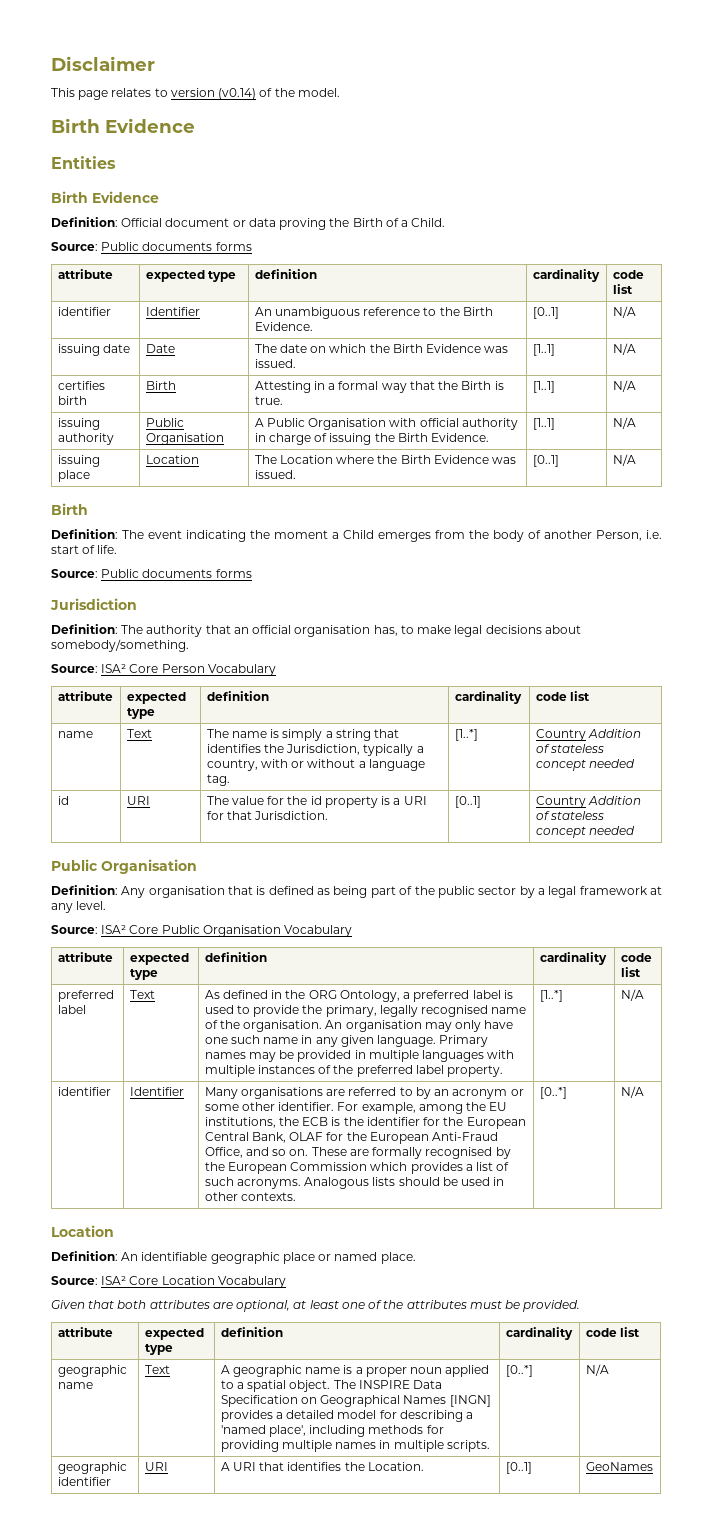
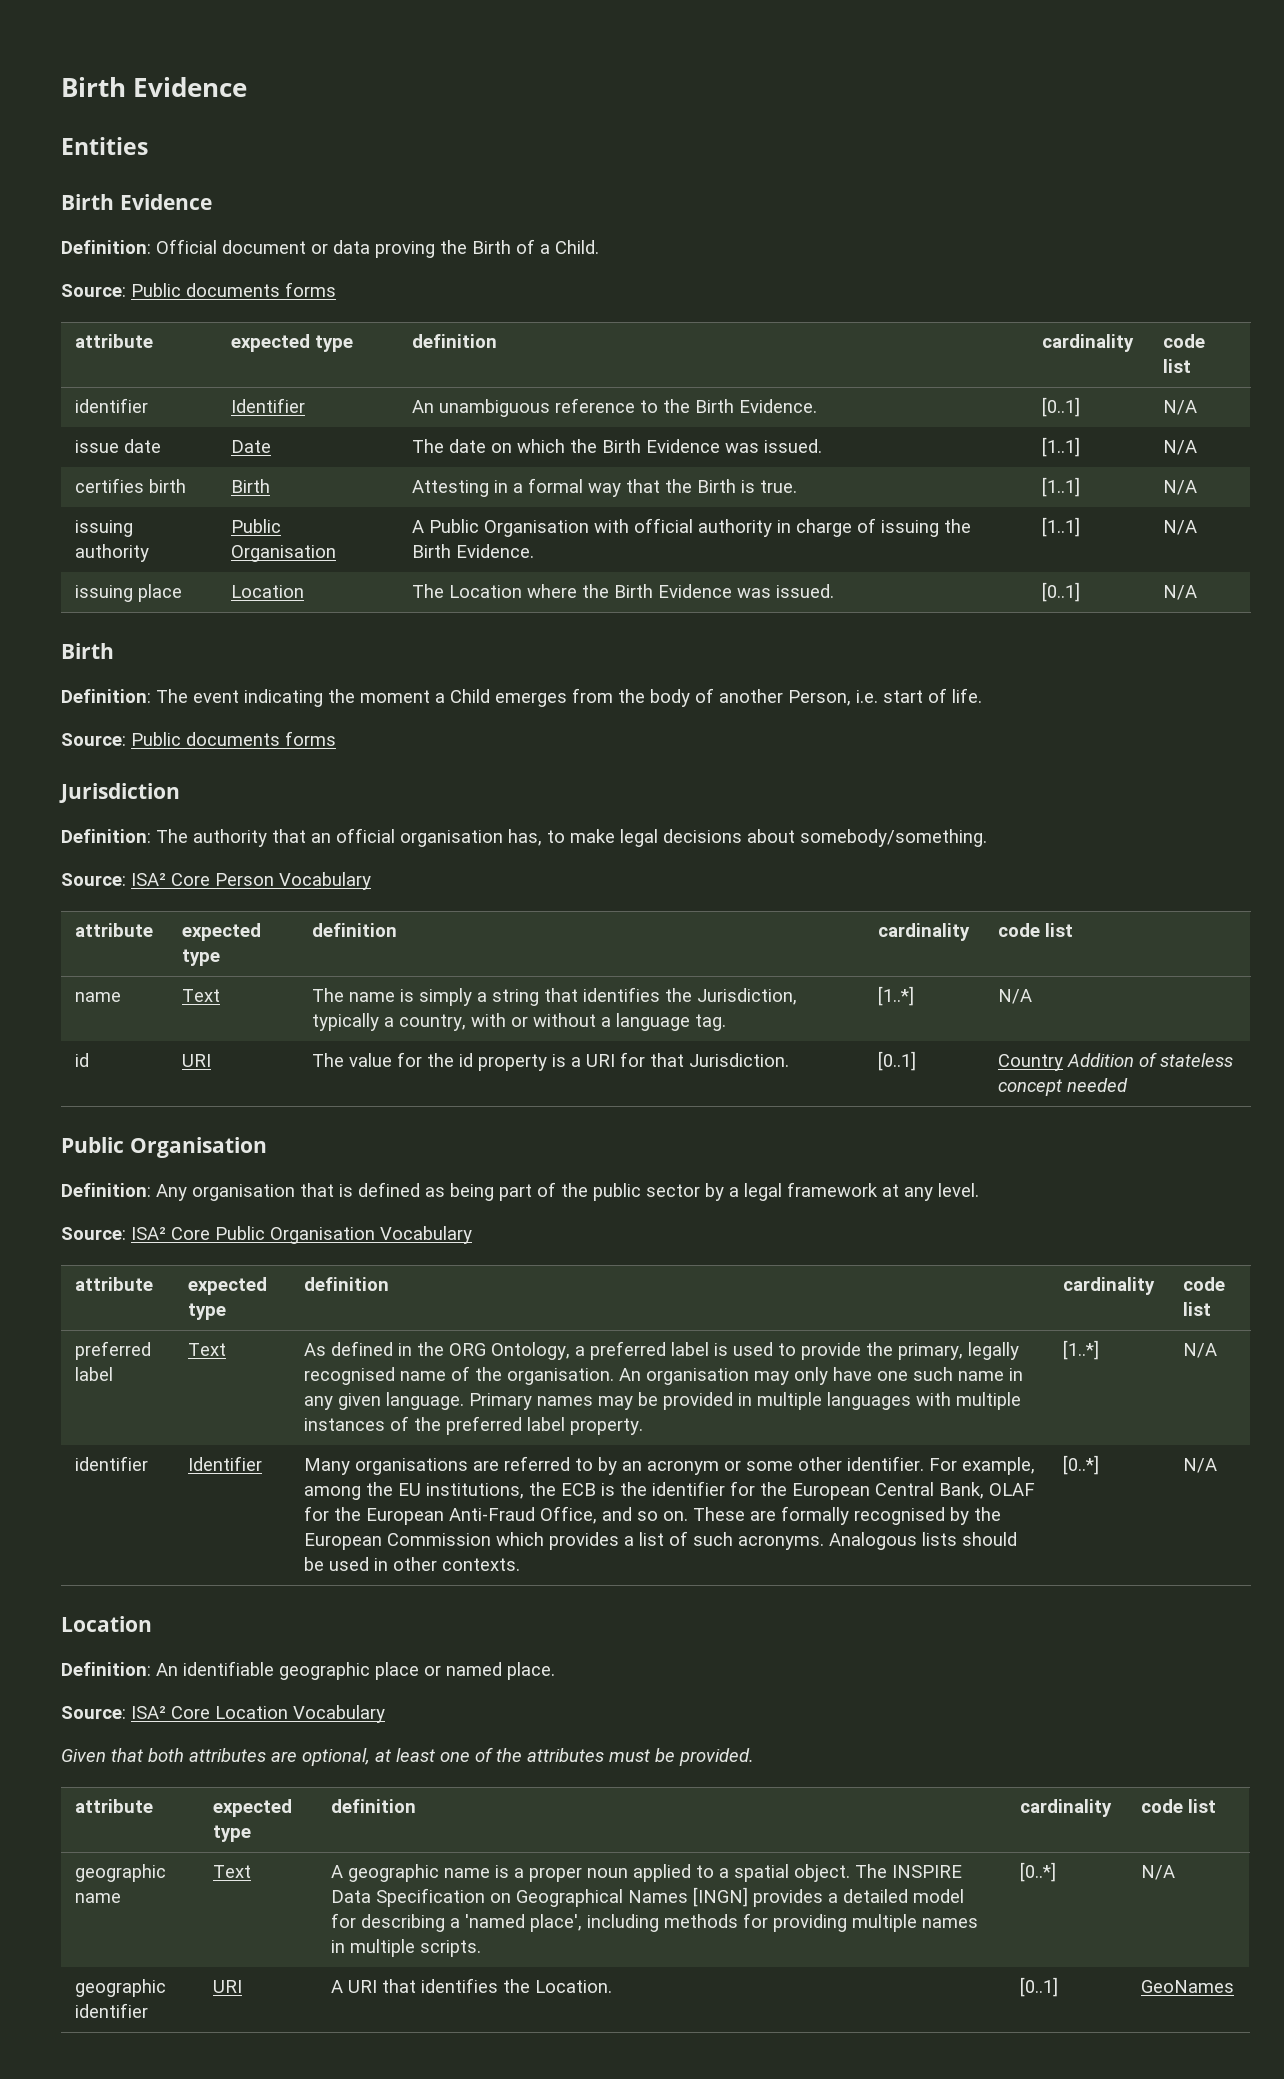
[51,56,155,71] [51,88,340,100] Disclaimer // This page relates to version (v0.14) of the model. // -> (61, 87) none
[57,344,100,356] issuing -> [75,440,120,453] issue
[535,729,641,741] [535,744,604,753] [535,759,635,771] Country Addition of stateless concept needed -> [998,989,1033,1004] N/A

